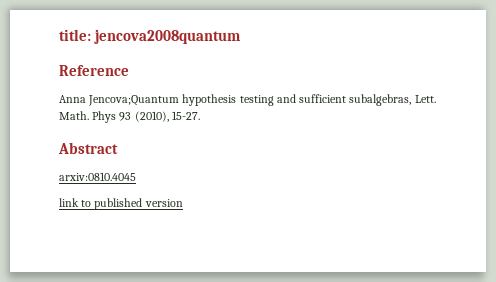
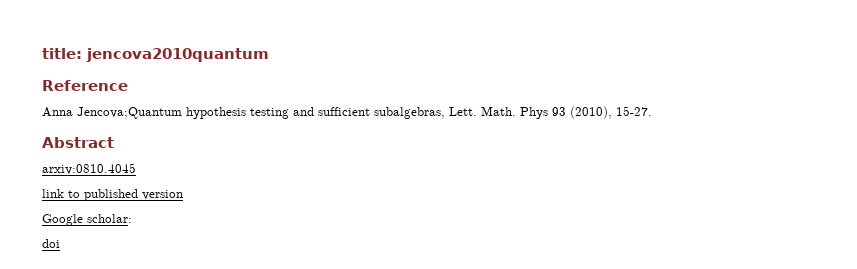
[94,29,242,44] jencova2008quantum -> [86,48,269,62] jencova2010quantum
(183, 203) none -> [42,214,132,226] [42,239,60,248] // Google scholar: // doi

